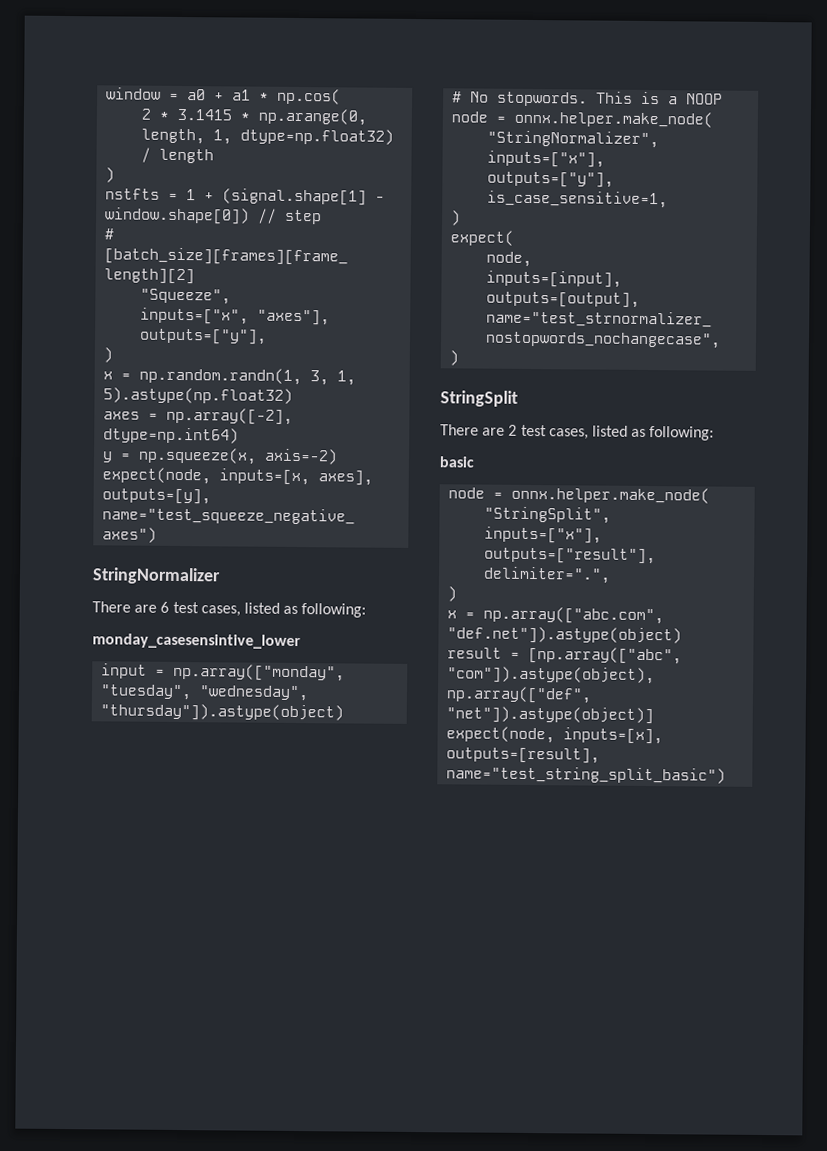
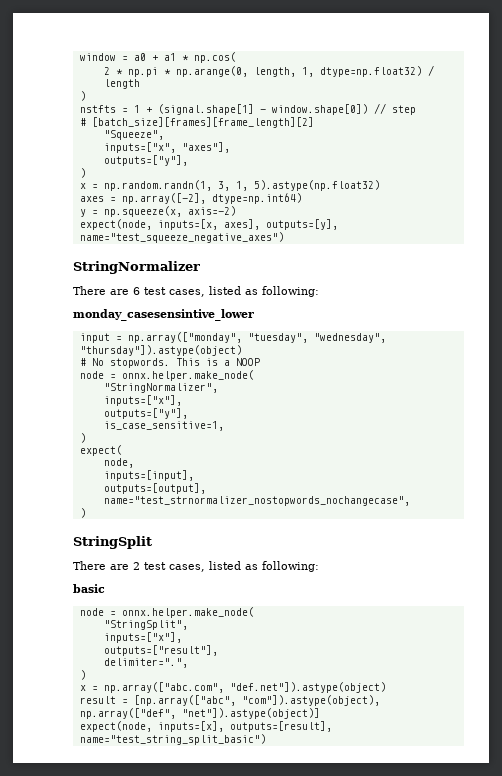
[177,108,233,121] 3.1415 -> [127,67,158,77] np.pi

